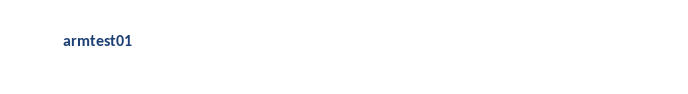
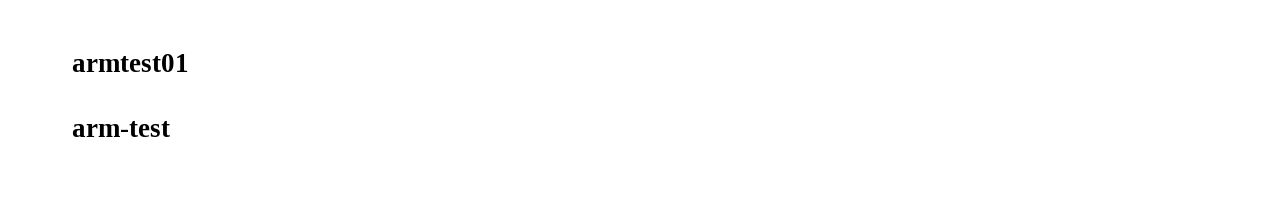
(132, 40) none -> [72,121,170,137] // arm-test

